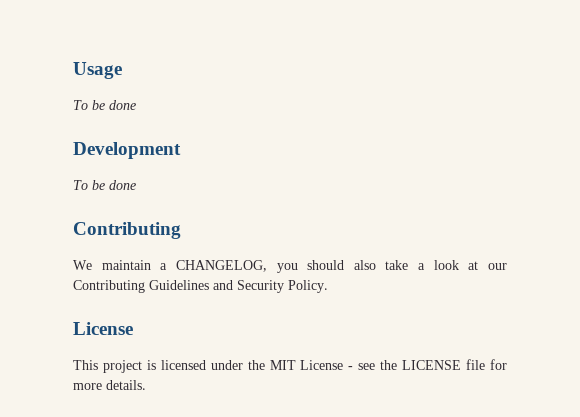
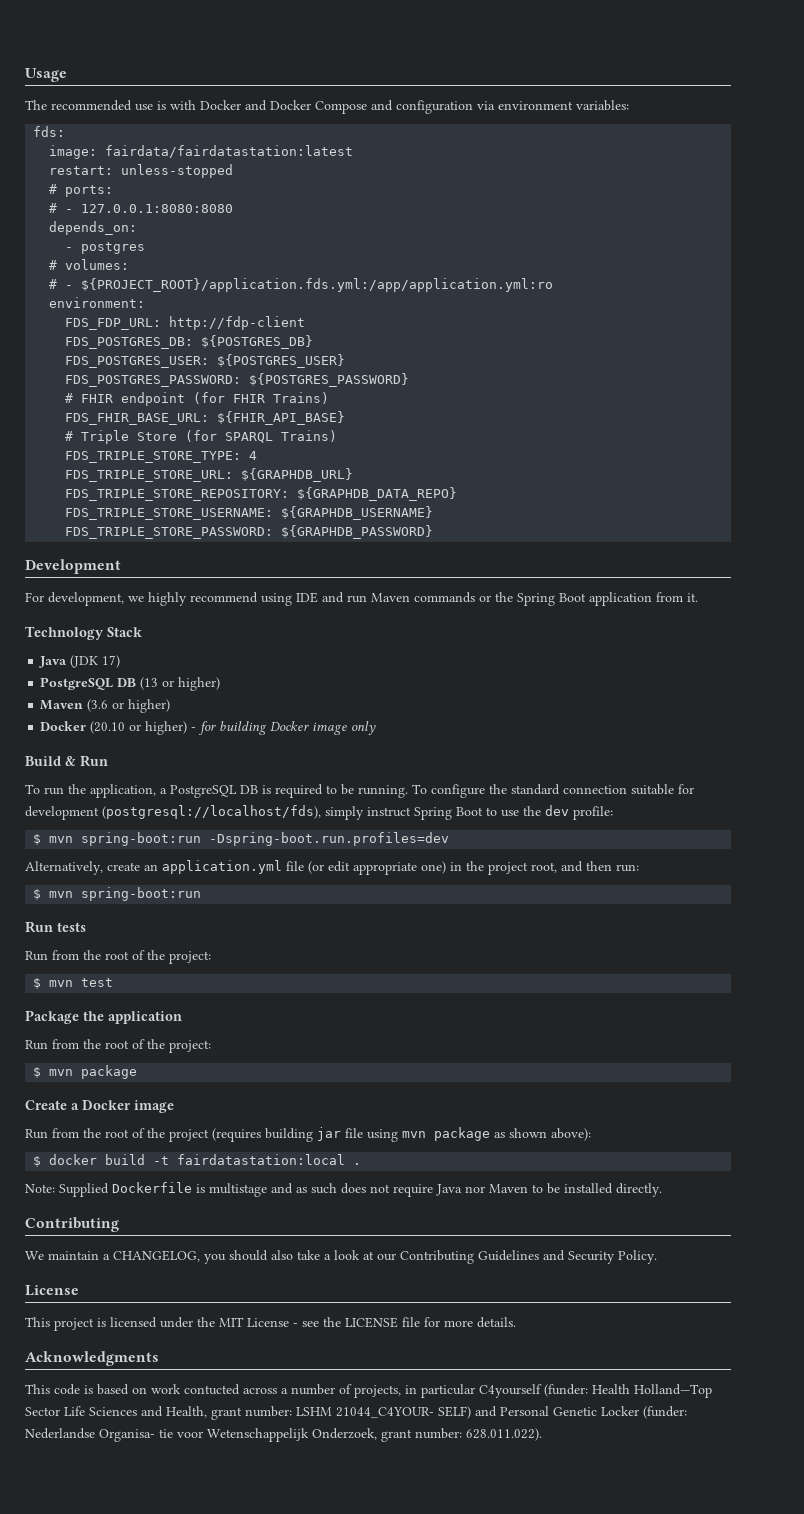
[73,100,136,110] [73,142,181,159] [73,180,136,190] To be done // Development // To be done -> [25,100,629,114] [33,126,66,137] [49,145,354,159] [49,164,234,178] [49,184,114,197] [49,203,234,213] [49,221,138,235] [65,242,146,254] [49,259,130,270] [49,278,554,292] [49,297,146,308] [65,316,306,330] [65,335,314,349] [65,354,346,368] [65,373,410,387] [65,392,330,406] [65,411,346,425] [65,430,338,444] [65,451,258,463] [65,468,354,482] [65,487,458,501] [65,506,434,520] [65,525,434,539] [25,559,121,574] [25,592,698,606] [25,626,142,640] [39,655,121,668] [40,677,221,691] [40,699,171,713] [40,721,377,735] [25,755,108,767] [25,784,694,798] [25,805,613,820] [33,832,450,846] [25,860,639,875] [33,887,202,901] [25,921,86,933] [25,950,211,964] [33,978,114,989] [25,1010,182,1024] [25,1039,211,1053] [33,1065,138,1079] [25,1100,174,1113] [25,1127,591,1142] [33,1154,362,1167] [25,1182,662,1197] The recommended use is with Docker and Docker Compose and configuration via environment variables: // fds: // image: fairdata/fairdatastation:latest // restart: unless-stopped // # ports: // # - 127.0.0.1:8080:8080 // depends_on: // - postgres // # volumes: // # - ${PROJECT_ROOT}/application.fds.yml:/app/application.yml:ro // environment: // FDS_FDP_URL: http://fdp-client // FDS_POSTGRES_DB: ${POSTGRES_DB} // FDS_POSTGRES_USER: ${POSTGRES_USER} // FDS_POSTGRES_PASSWORD: ${POSTGRES_PASSWORD} // # FHIR endpoint (for FHIR Trains) // FDS_FHIR_BASE_URL: ${FHIR_API_BASE} // # Triple Store (for SPARQL Trains) // FDS_TRIPLE_STORE_TYPE: 4 // FDS_TRIPLE_STORE_URL: ${GRAPHDB_URL} // FDS_TRIPLE_STORE_REPOSITORY: ${GRAPHDB_DATA_REPO} // FDS_TRIPLE_STORE_USERNAME: ${GRAPHDB_USERNAME} // FDS_TRIPLE_STORE_PASSWORD: ${GRAPHDB_PASSWORD} // Development // For development, we highly recommend using IDE and run Maven commands or the Spring Boot application from it. // Technology Stack // Java (JDK 17) // PostgreSQL DB (13 or higher) // Maven (3.6 or higher) // Docker (20.10 or higher) - for building Docker image only // Build & Run // To run the application, a PostgreSQL DB is required to be running. To configure the standard connection suitable for development (postgresql://localhost/fds), simply instruct Spring Boot to use the dev profile: // $ mvn spring-boot:run -Dspring-boot.run.profiles=dev // Alternatively, create an application.yml file (or edit appropriate one) in the project root, and then run: // $ mvn spring-boot:run // Run tests // Run from the root of the project: // $ mvn test // Package the application // Run from the root of the project: // $ mvn package // Create a Docker image // Run from the root of the project (requires building jar file using mvn package as shown above): // $ docker build -t fairdatastation:local . // Note: Supplied Dockerfile is multistage and as such does not require Java nor Maven to be installed directly.
(146, 385) none -> [25,1351,159,1366] [25,1384,712,1398] [25,1406,687,1420] [25,1428,542,1442] // Acknowledgments // This code is based on work contucted across a number of projects, in particular C4yourself (funder: Health Holland—Top Sector Life Sciences and Health, grant number: LSHM 21044_C4YOUR- SELF) and Personal Genetic Locker (funder: Nederlandse Organisa- tie voor Wetenschappelijk Onderzoek, grant number: 628.011.022).

